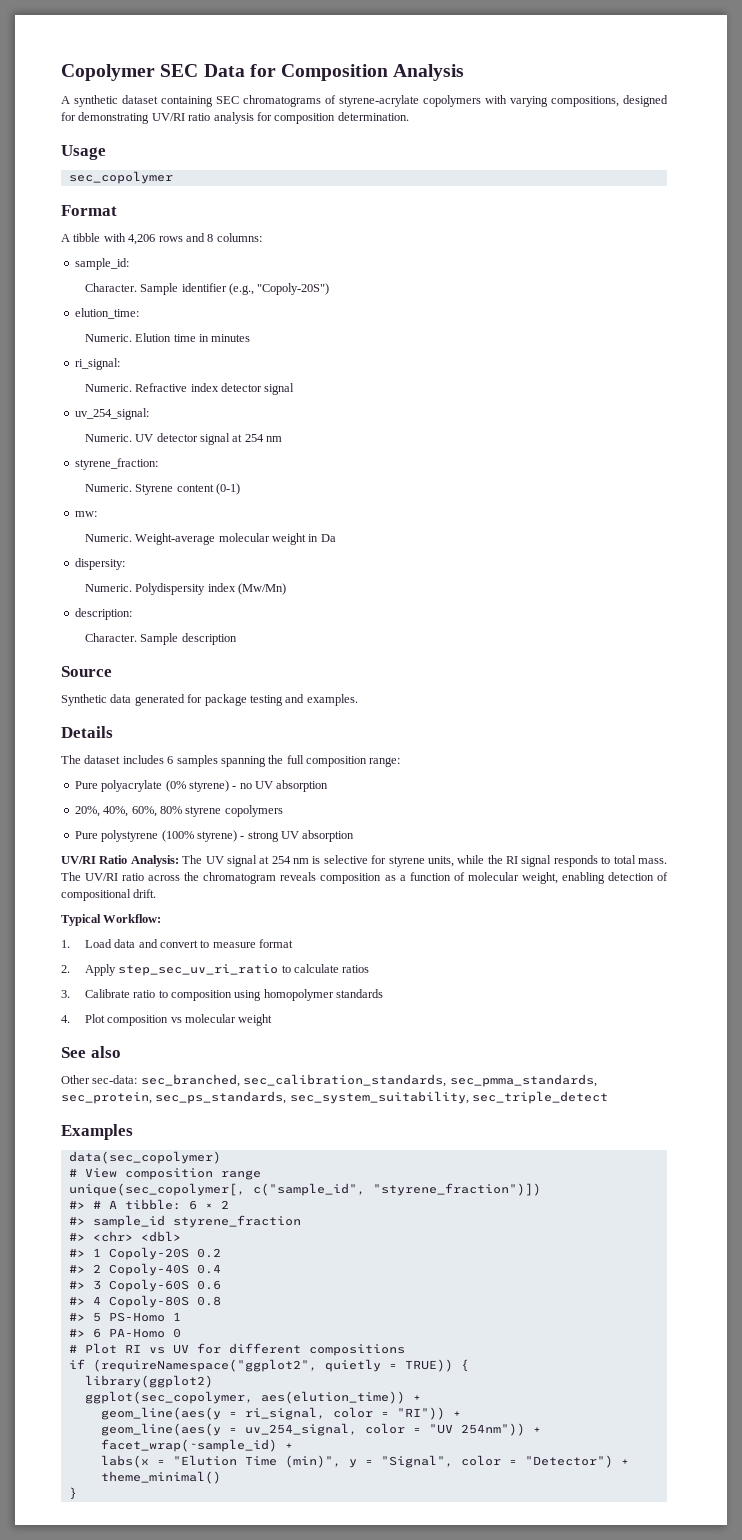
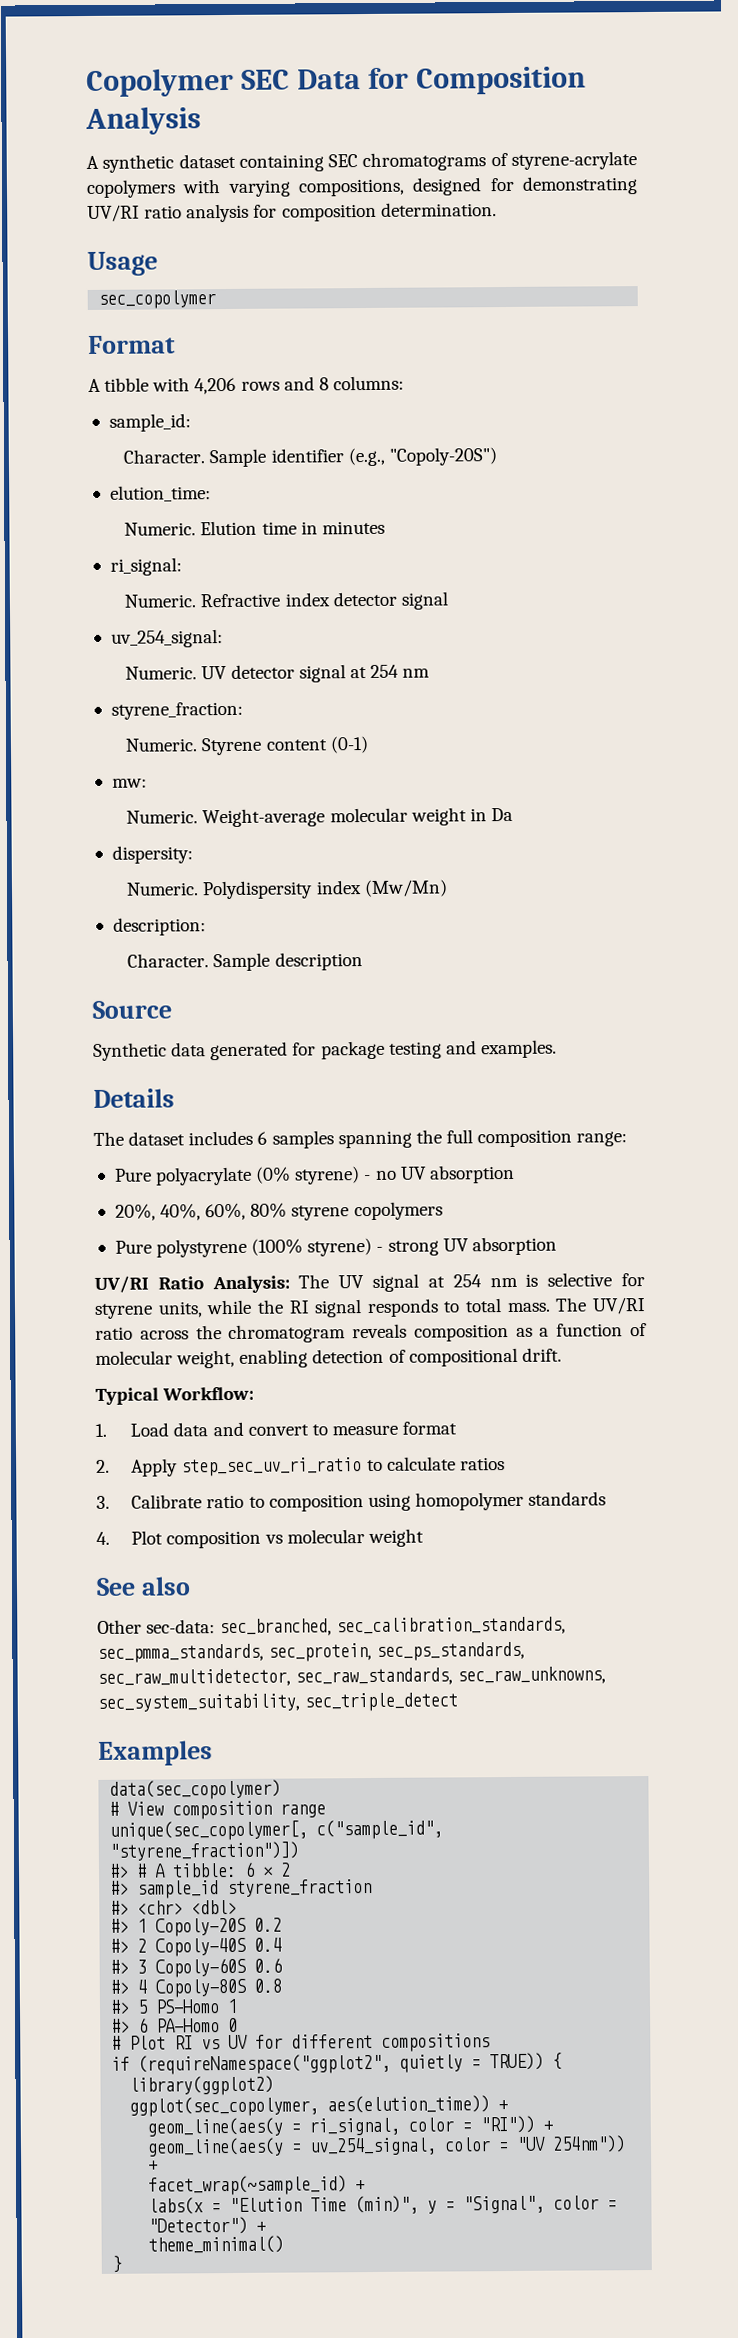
(287, 1097) none -> [97,1666,607,1687] sec_raw_multidetector, sec_raw_standards, sec_raw_unknowns,

